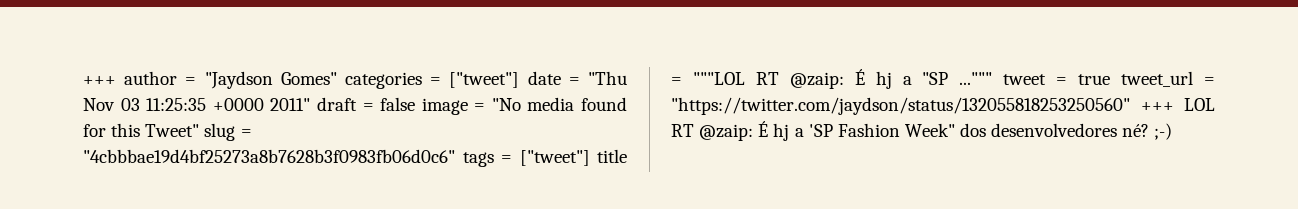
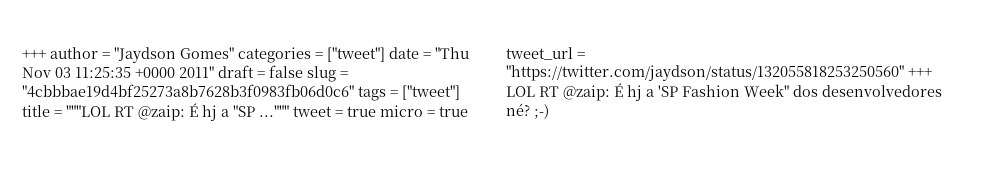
[421,97,627,115] [83,123,200,137] image = "No media found for this Tweet" -> (303, 71) none
(1111, 79) none -> [380,105,468,117] micro = true

